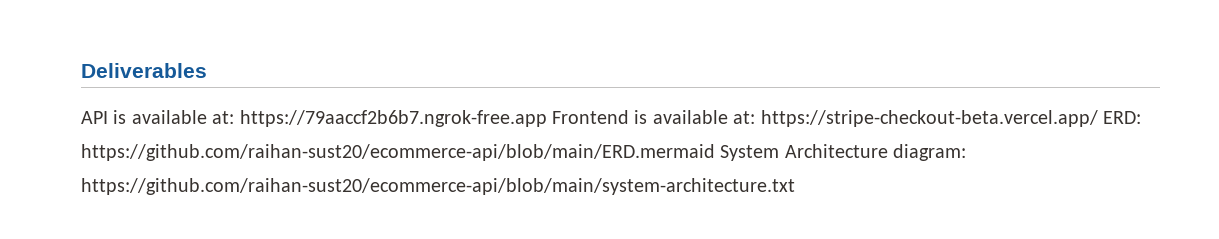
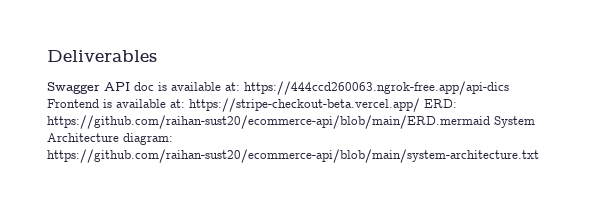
[81,110,547,127] API is available at: https://79aaccf2b6b7.ngrok-free.app -> [47,81,509,95] Swagger API doc is available at: https://444ccd260063.ngrok-free.app/api-dics

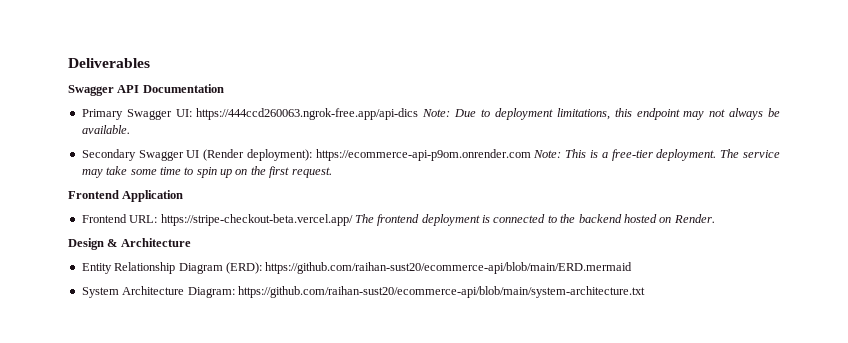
[134,81,509,95] [47,98,457,112] doc is available at: https://444ccd260063.ngrok-free.app/api-dics Frontend is available at: https://stripe-checkout-beta.vercel.app/ ERD: -> [142,84,224,93] [81,108,780,120] [81,125,130,134] [81,149,781,161] [81,166,332,178] [68,190,184,202] [81,214,715,226] [68,238,191,250] [81,262,262,274] Documentation // Primary Swagger UI: https://444ccd260063.ngrok-free.app/api-dics Note: Due to deployment limitations, this endpoint may not always be available. // Secondary Swagger UI (Render deployment): https://ecommerce-api-p9om.onrender.com Note: This is a free-tier deployment. The service may take some time to spin up on the first request. // Frontend Application // Frontend URL: https://stripe-checkout-beta.vercel.app/ The frontend deployment is connected to the backend hosted on Render. // Design & Architecture // Entity Relationship Diagram (ERD):
(490, 122) none -> (633, 268) //
[123,133,173,145] diagram: -> [187,287,235,298] Diagram:

